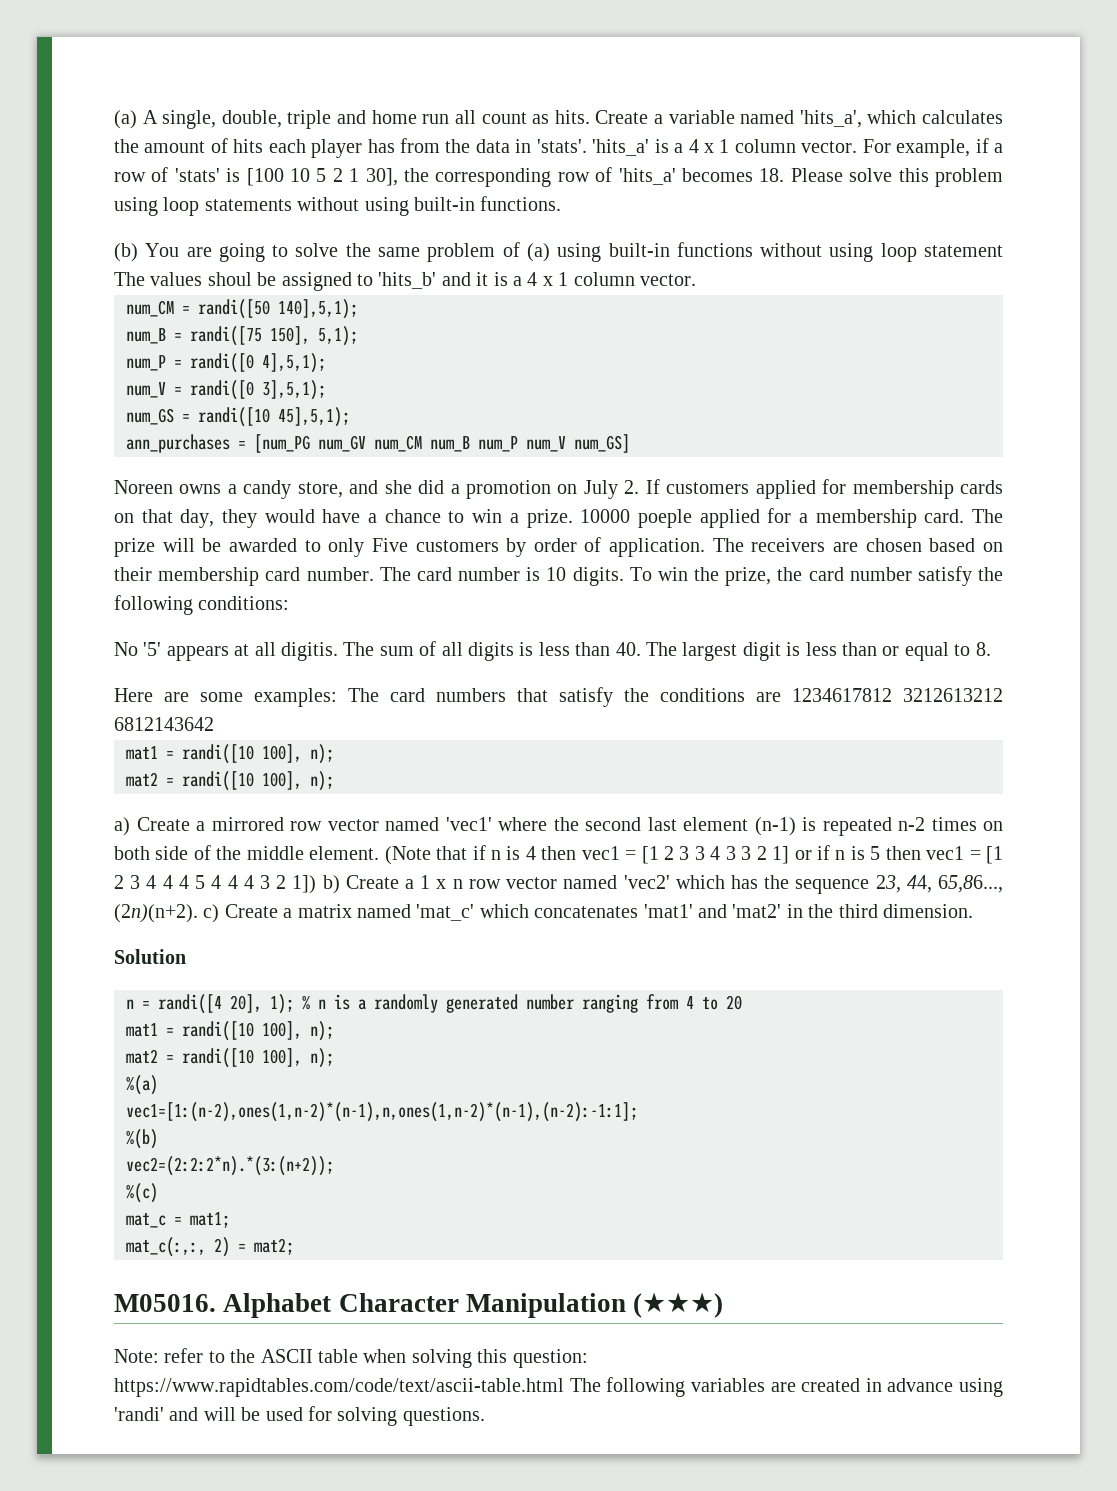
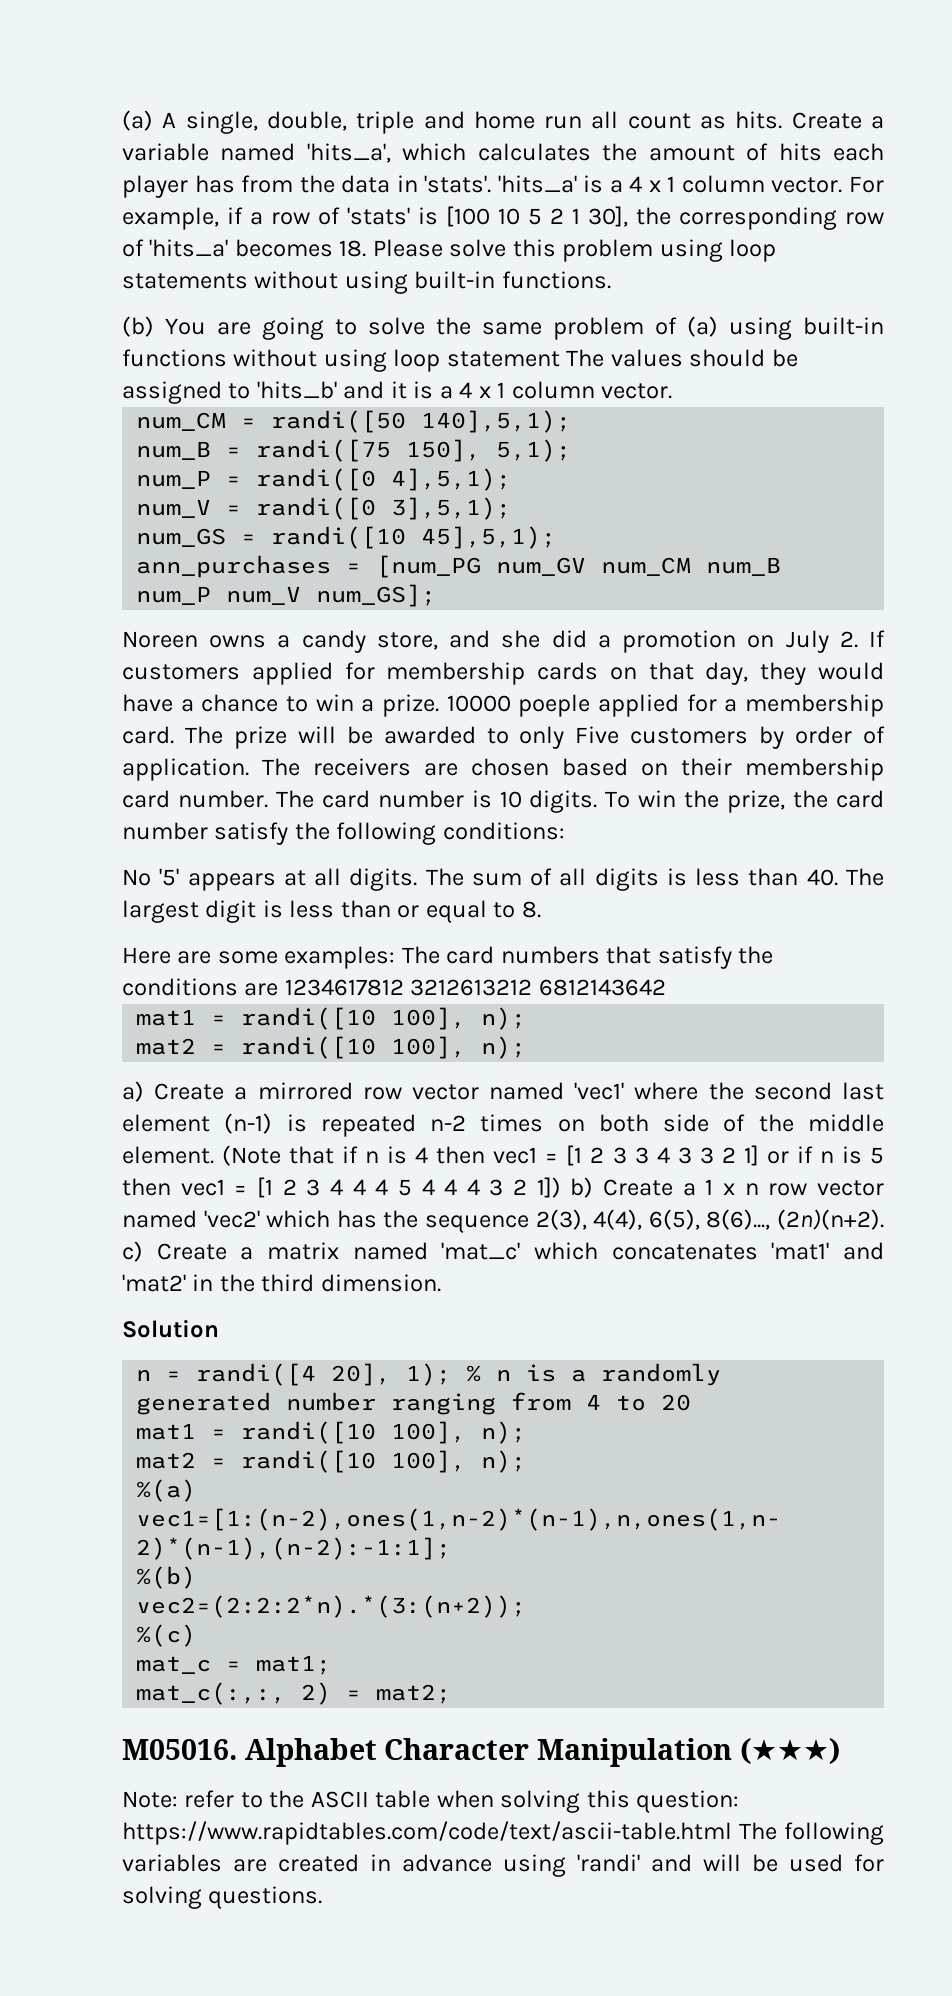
[207,272,252,286] shoul -> [689,349,766,367] should
[574,434,630,453] num_GS] -> [316,584,437,607] num_GS];
[281,642,338,661] digitis. -> [349,868,418,891] digits.
[875,875,1003,893] 23, 44, 65,86..., -> [535,1209,771,1230] 2(3), 4(4), 6(5), 8(6)...,

